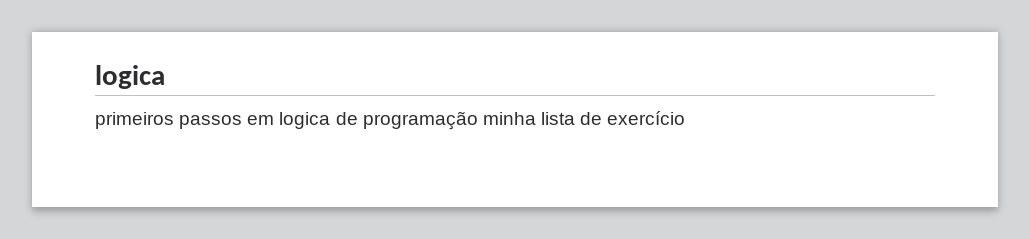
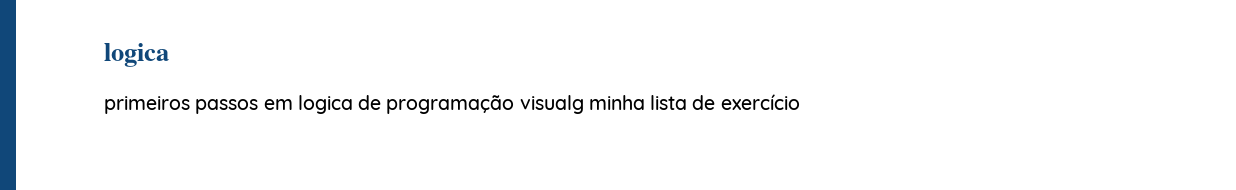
(478, 120) none -> [519,95,584,114] visualg

